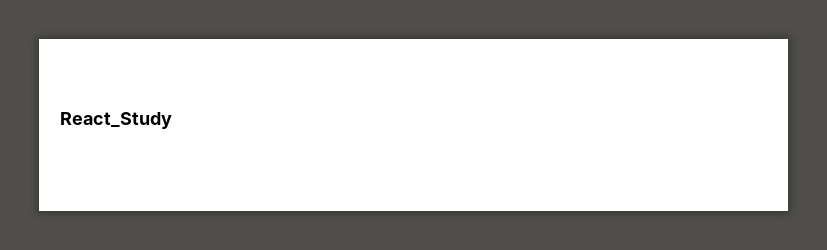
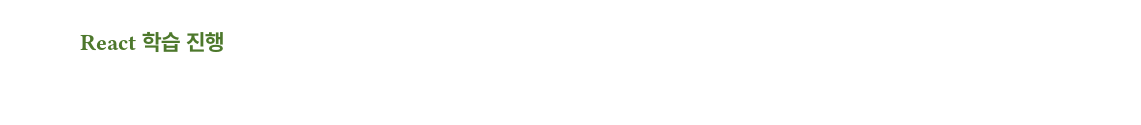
[60,112,172,129] React_Study -> [80,31,225,53] React 학습 진행

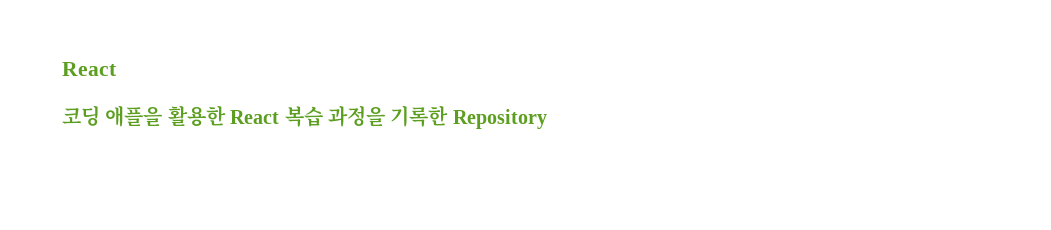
[80,31,225,53] React 학습 진행 -> [62,62,117,76] [62,105,547,129] React // 코딩 애플을 활용한 React 복습 과정을 기록한 Repository

